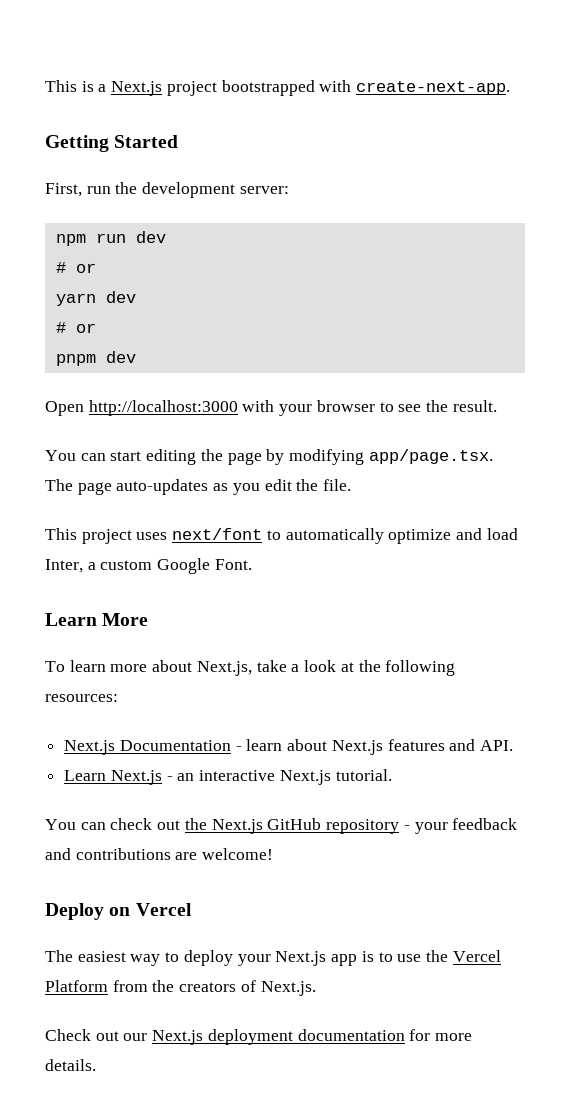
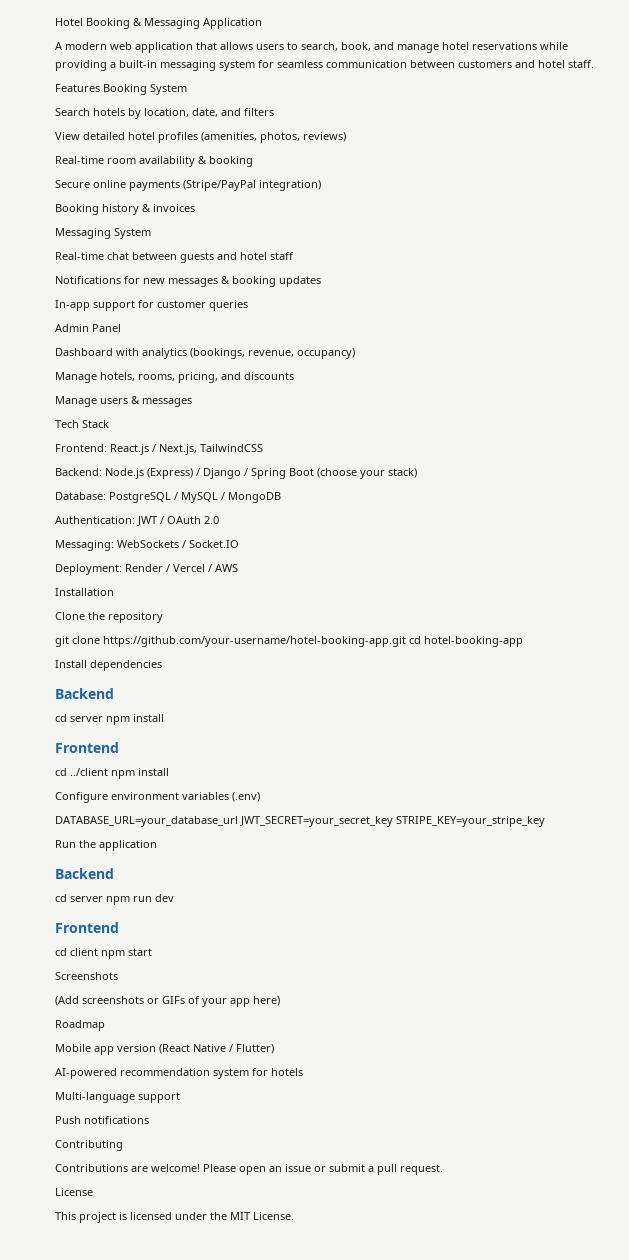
[45,80,511,96] [45,135,179,152] [45,182,289,198] [55,231,166,246] [55,262,96,273] [55,291,136,306] [55,322,96,333] [55,351,136,366] [45,400,497,416] [45,449,493,465] [45,479,352,495] [45,528,518,544] [45,558,252,574] [45,613,149,626] [45,660,456,676] [45,694,118,702] [64,739,514,755] [64,769,392,785] [45,818,518,834] [45,848,274,860] [45,903,192,920] [45,950,501,966] [45,980,316,996] [45,1029,473,1045] [45,1059,96,1071] This is a Next.js project bootstrapped with create-next-app. // Getting Started // First, run the development server: // npm run dev // # or // yarn dev // # or // pnpm dev // Open http://localhost:3000 with your browser to see the result. // You can start editing the page by modifying app/page.tsx. The page auto-updates as you edit the file. // This project uses next/font to automatically optimize and load Inter, a custom Google Font. // Learn More // To learn more about Next.js, take a look at the following resources: // Next.js Documentation - learn about Next.js features and API. // Learn Next.js - an interactive Next.js tutorial. // You can check out the Next.js GitHub repository - your feedback and contributions are welcome! // Deploy on Vercel // The easiest way to deploy your Next.js app is to use the Vercel Platform from the creators of Next.js. // Check out our Next.js deployment documentation for more details. -> [55,18,262,29] [55,42,568,53] [55,60,594,71] [55,84,187,95] [55,108,274,119] [55,132,346,143] [55,156,253,167] [55,180,321,191] [55,204,195,215] [55,228,151,239] [55,252,294,263] [55,276,321,287] [55,300,248,311] [55,324,121,332] [55,348,355,359] [55,372,294,383] [55,396,192,407] [55,420,109,428] [55,444,263,455] [55,468,417,479] [55,492,281,503] [55,516,219,526] [55,540,239,551] [55,564,238,575] [55,588,114,596] [55,612,163,623] [55,636,523,647] [55,660,162,671] [55,688,114,699] [55,714,164,725] [55,742,119,753] [55,768,169,779] [55,792,260,803] [55,816,545,827] [55,840,157,851] [55,868,114,879] [55,894,174,905] [55,922,119,933] [55,948,152,959] [55,972,118,980] [55,996,280,1007] [55,1020,105,1031] [55,1044,274,1055] [55,1068,303,1079] [55,1092,180,1103] [55,1116,149,1124] [55,1140,123,1151] [55,1164,443,1175] [55,1188,93,1196] [55,1212,294,1223] Hotel Booking & Messaging Application // A modern web application that allows users to search, book, and manage hotel reservations while providing a built-in messaging system for seamless communication between customers and hotel staff. // Features Booking System // Search hotels by location, date, and filters // View detailed hotel profiles (amenities, photos, reviews) // Real-time room availability & booking // Secure online payments (Stripe/PayPal integration) // Booking history & invoices // Messaging System // Real-time chat between guests and hotel staff // Notifications for new messages & booking updates // In-app support for customer queries // Admin Panel // Dashboard with analytics (bookings, revenue, occupancy) // Manage hotels, rooms, pricing, and discounts // Manage users & messages // Tech Stack // Frontend: React.js / Next.js, TailwindCSS // Backend: Node.js (Express) / Django / Spring Boot (choose your stack) // Database: PostgreSQL / MySQL / MongoDB // Authentication: JWT / OAuth 2.0 // Messaging: WebSockets / Socket.IO // Deployment: Render / Vercel / AWS // Installation // Clone the repository // git clone https://github.com/your-username/hotel-booking-app.git cd hotel-booking-app // Install dependencies // Backend // cd server npm install // Frontend // cd ../client npm install // Configure environment variables (.env) // DATABASE_URL=your_database_url JWT_SECRET=your_secret_key STRIPE_KEY=your_stripe_key // Run the application // Backend // cd server npm run dev // Frontend // cd client npm start // Screenshots // (Add screenshots or GIFs of your app here) // Roadmap // Mobile app version (React Native / Flutter) // AI-powered recommendation system for hotels // Multi-language support // Push notifications // Contributing // Contributions are welcome! Please open an issue or submit a pull request. // License // This project is licensed under the MIT License.

